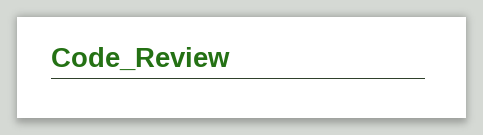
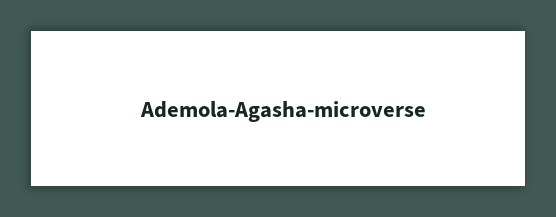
[51,47,230,71] Code_Review -> [140,101,426,122] Ademola-Agasha-microverse

